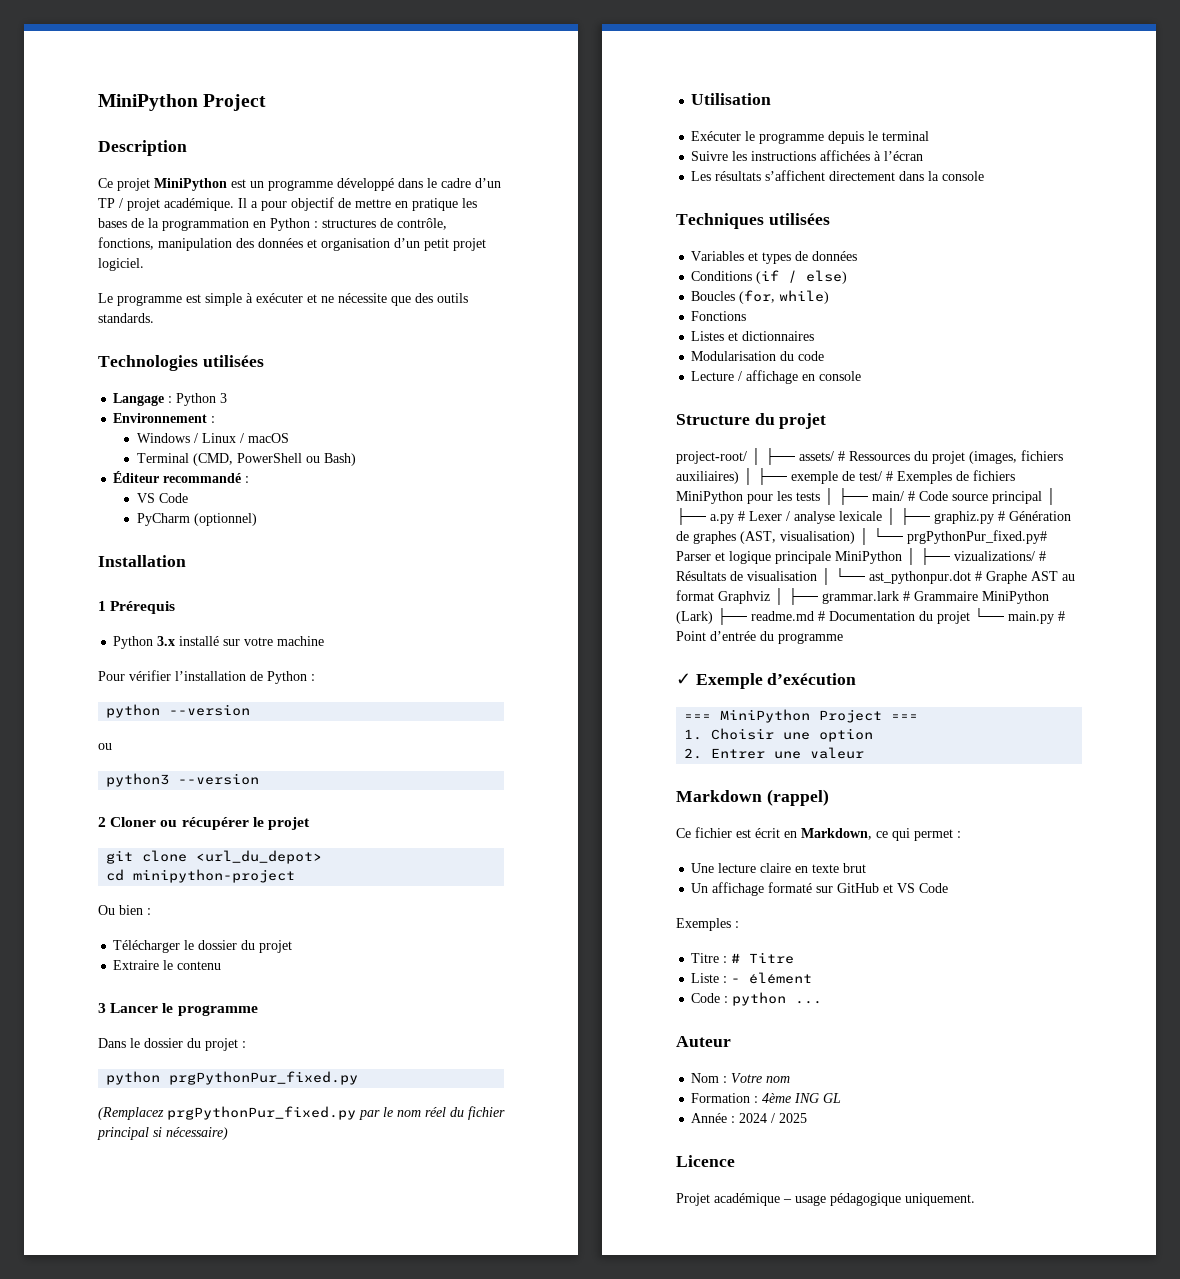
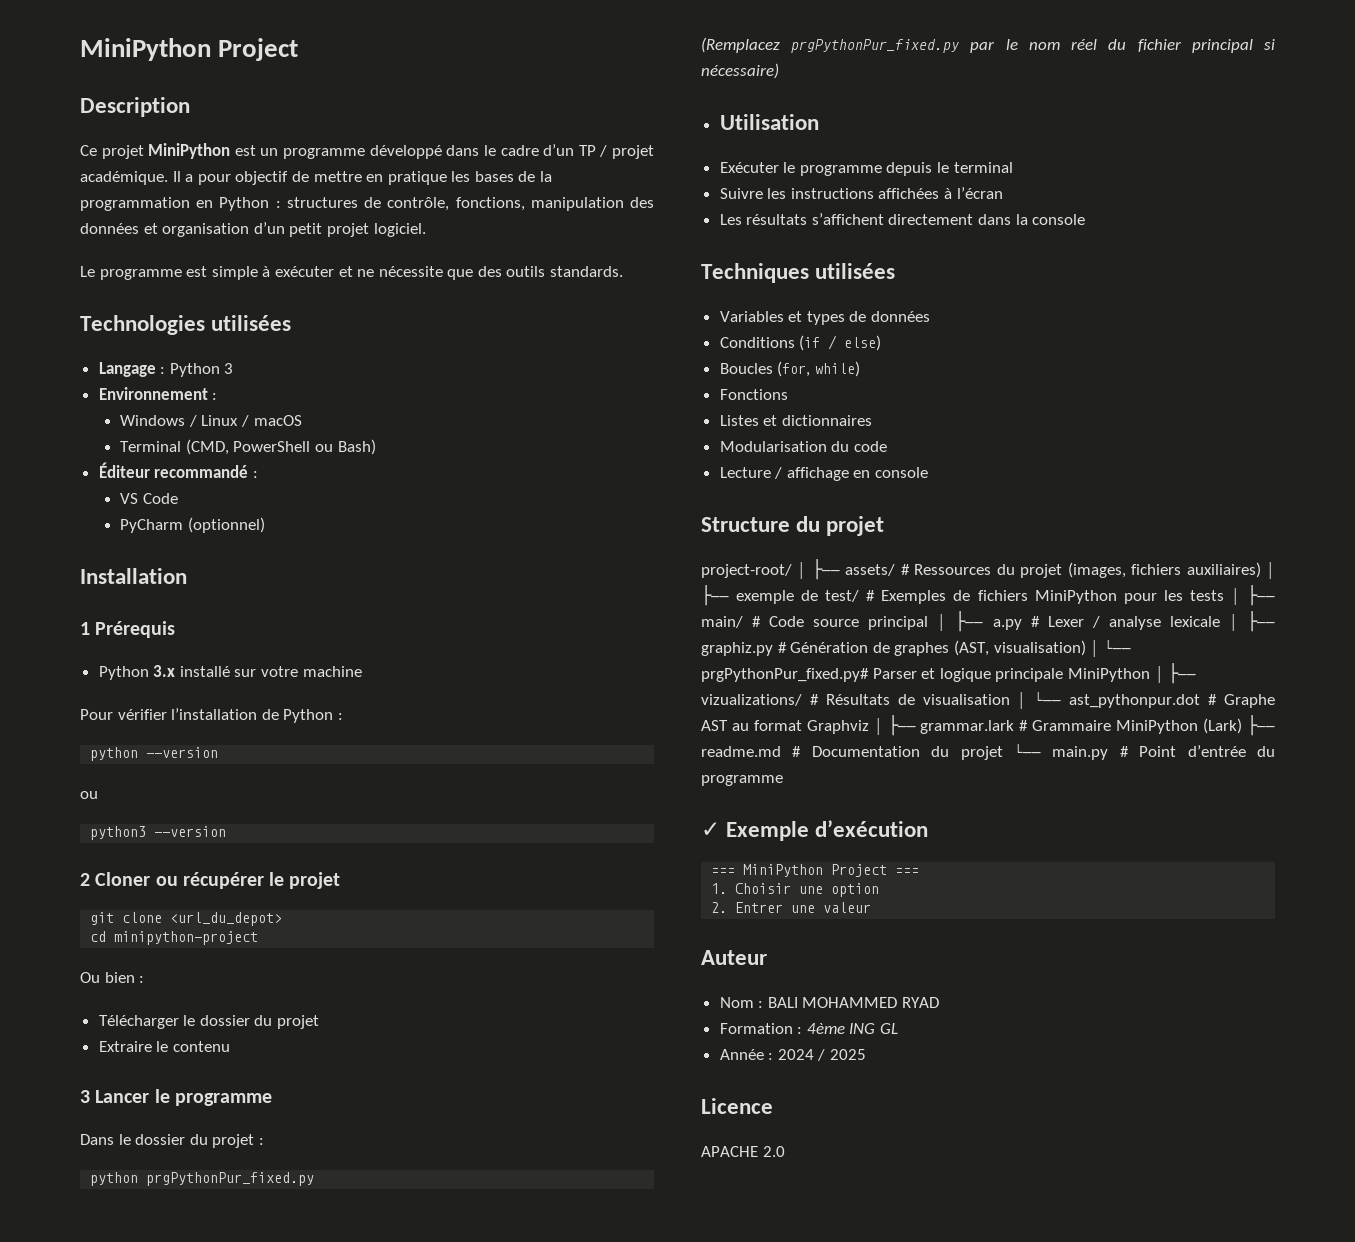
[676,789,829,806] [676,827,961,841] [691,863,867,873] [691,882,949,896] [676,918,739,931] [691,952,795,964] [691,972,813,984] [691,992,823,1006] // Markdown (rappel) // Ce fichier est écrit en Markdown, ce qui permet : // Une lecture claire en texte brut // Un affichage formaté sur GitHub et VS Code // Exemples : // Titre : # Titre // Liste : - élément // Code : python ... -> (872, 907) none
[731,1073,791,1083] Votre nom -> [767,997,940,1008] BALI MOHAMMED RYAD
[676,1193,975,1206] Projet académique – usage pédagogique uniquement. -> [701,1146,785,1157] APACHE 2.0

